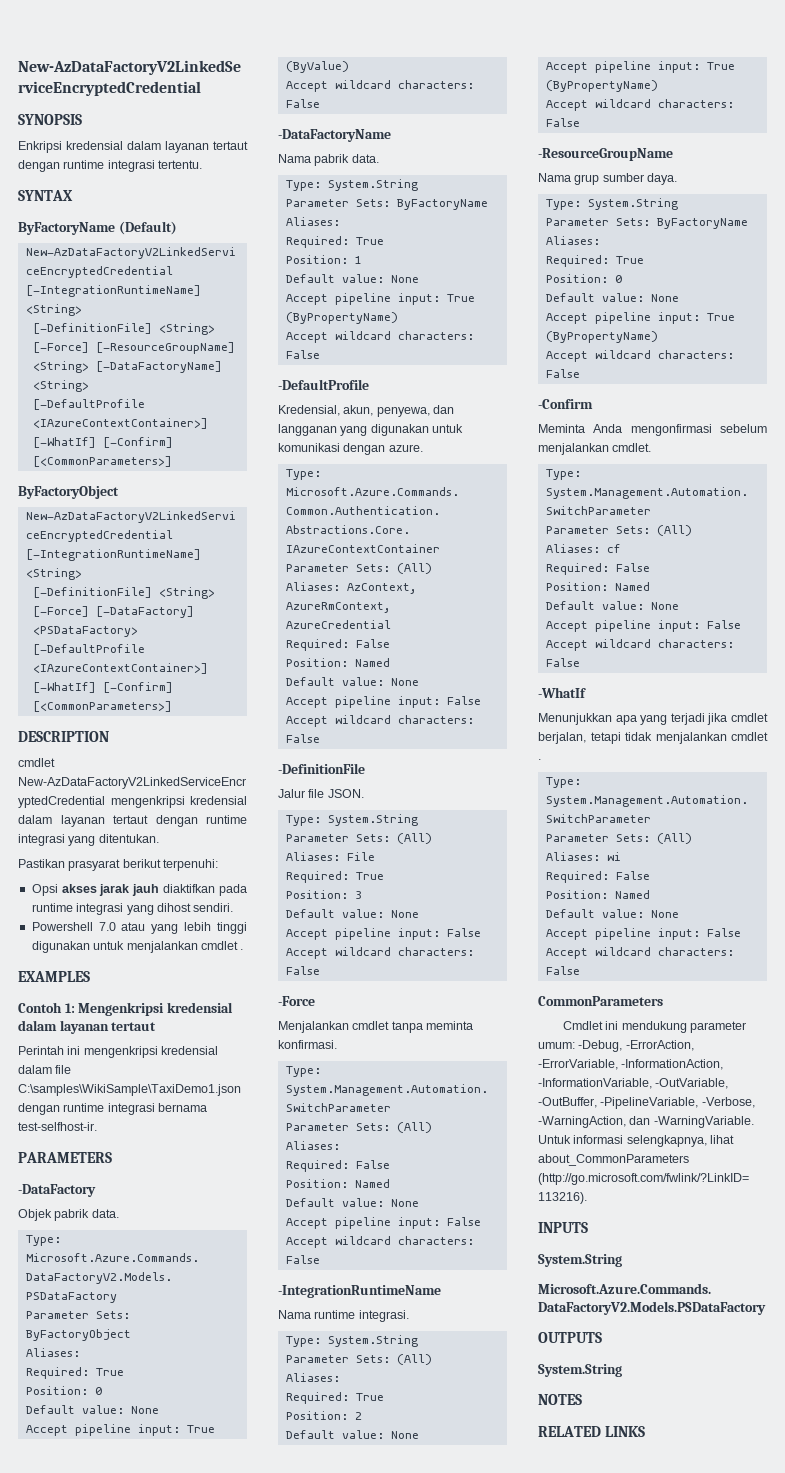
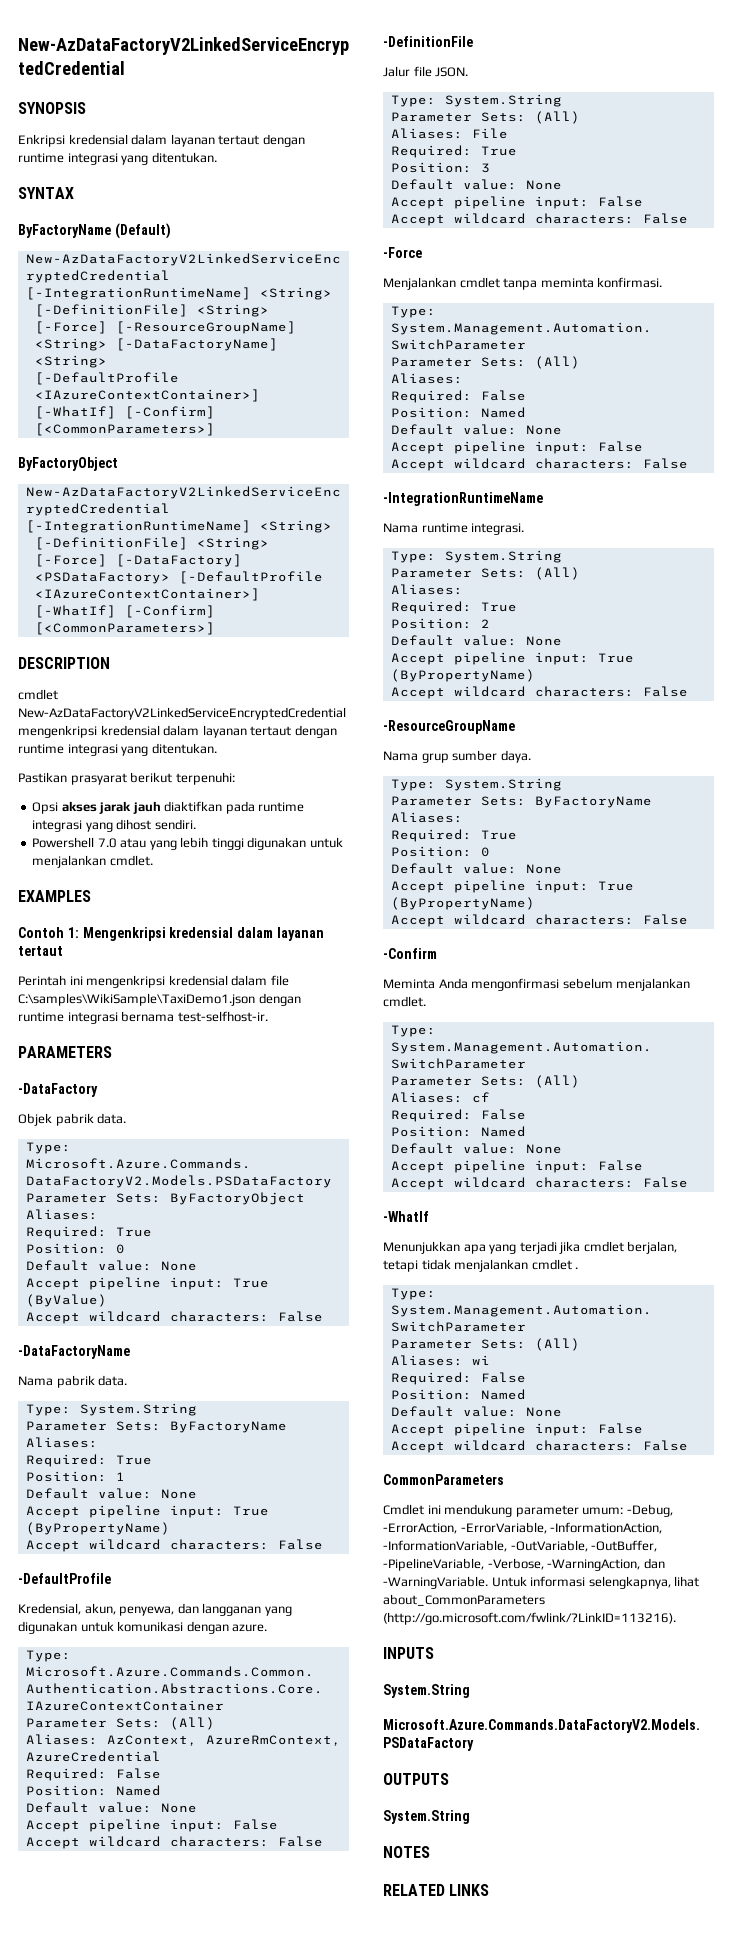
[158,160,203,169] tertentu. -> [121,152,217,165] yang ditentukan.
[200,941,244,950] cmdlet . -> [109,855,153,866] cmdlet.

